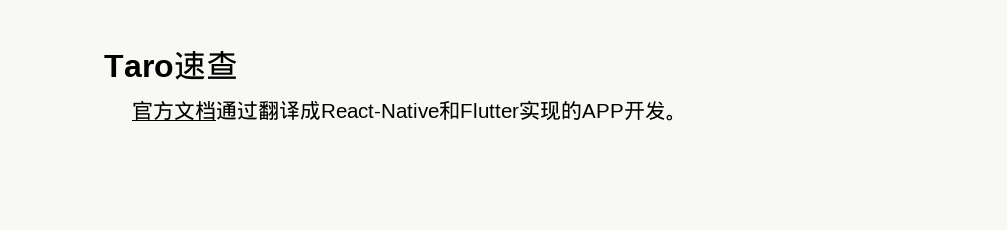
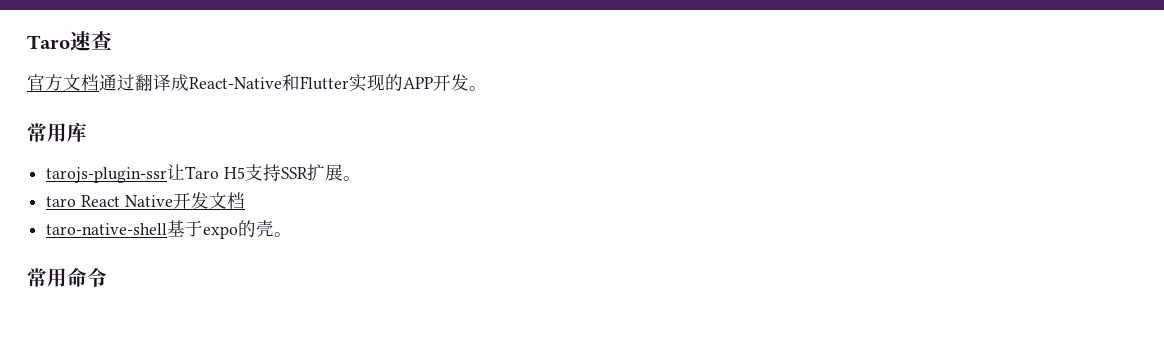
(688, 117) none -> [27,122,87,142] [46,164,361,183] [46,192,245,209] [46,220,293,239] [27,268,107,287] // 常用库 // tarojs-plugin-ssr让Taro H5支持SSR扩展。 // taro React Native开发文档 // taro-native-shell基于expo的壳。 // 常用命令

